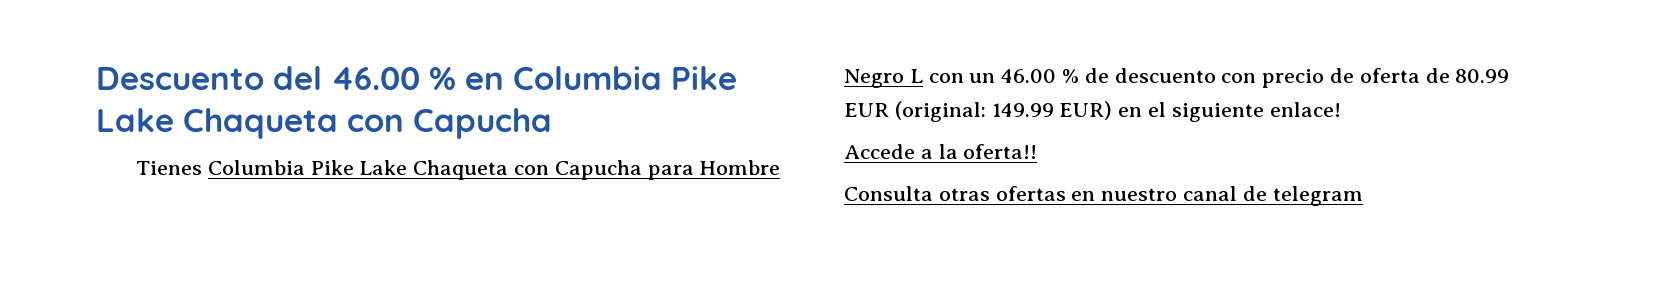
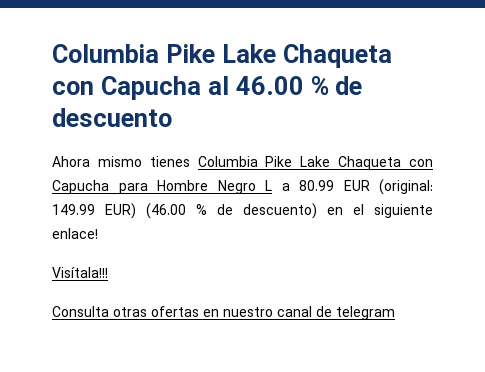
[96,66,737,90] [96,108,552,139] [135,161,202,175] Descuento del 46.00 % en Columbia Pike Lake Chaqueta con Capucha // Tienes -> [52,44,392,68] [52,76,363,100] [52,108,172,127] [52,156,190,167] Columbia Pike Lake Chaqueta con Capucha al 46.00 % de descuento // Ahora mismo tienes
[928,68,1450,88] con un 46.00 % de descuento con precio de oferta de -> [281,183,290,191] a
(1113, 110) none -> [146,203,317,219] (46.00 % de descuento)
[844,144,1038,159] Accede a la oferta!! -> [52,267,108,278] Visítala!!!

